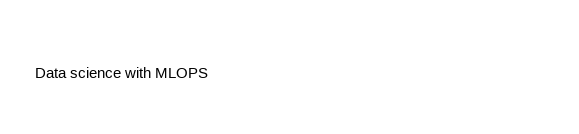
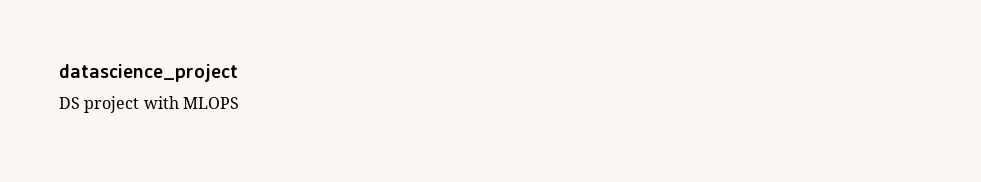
[35,67,122,78] Data science -> [59,64,238,82] [59,96,140,113] datascience_project // DS project

